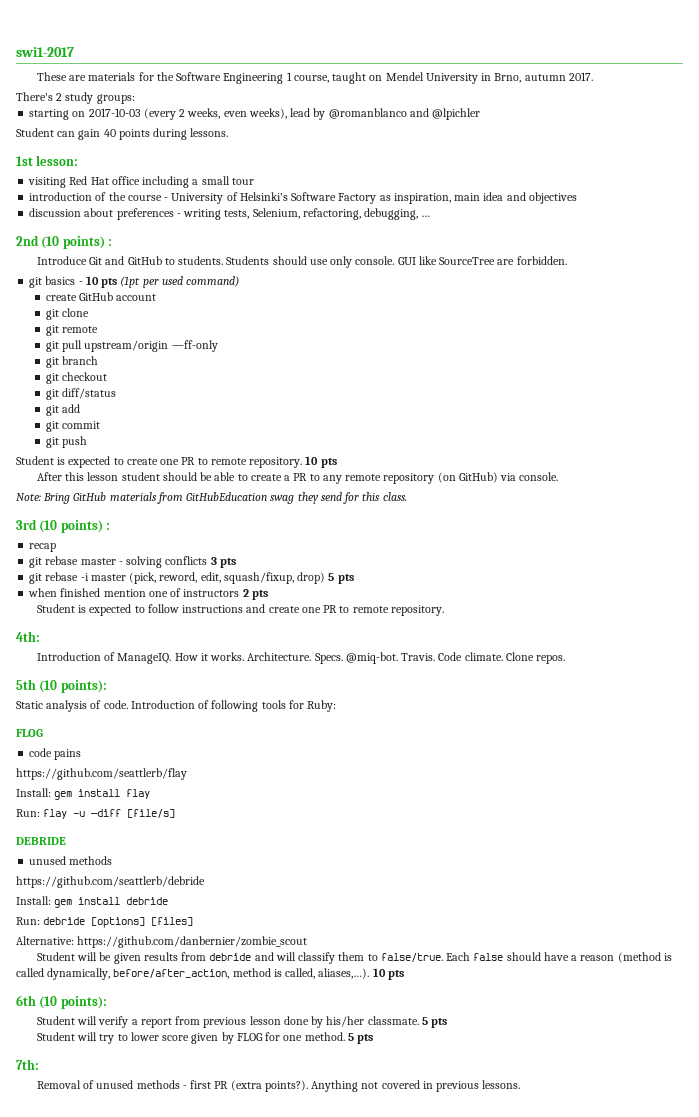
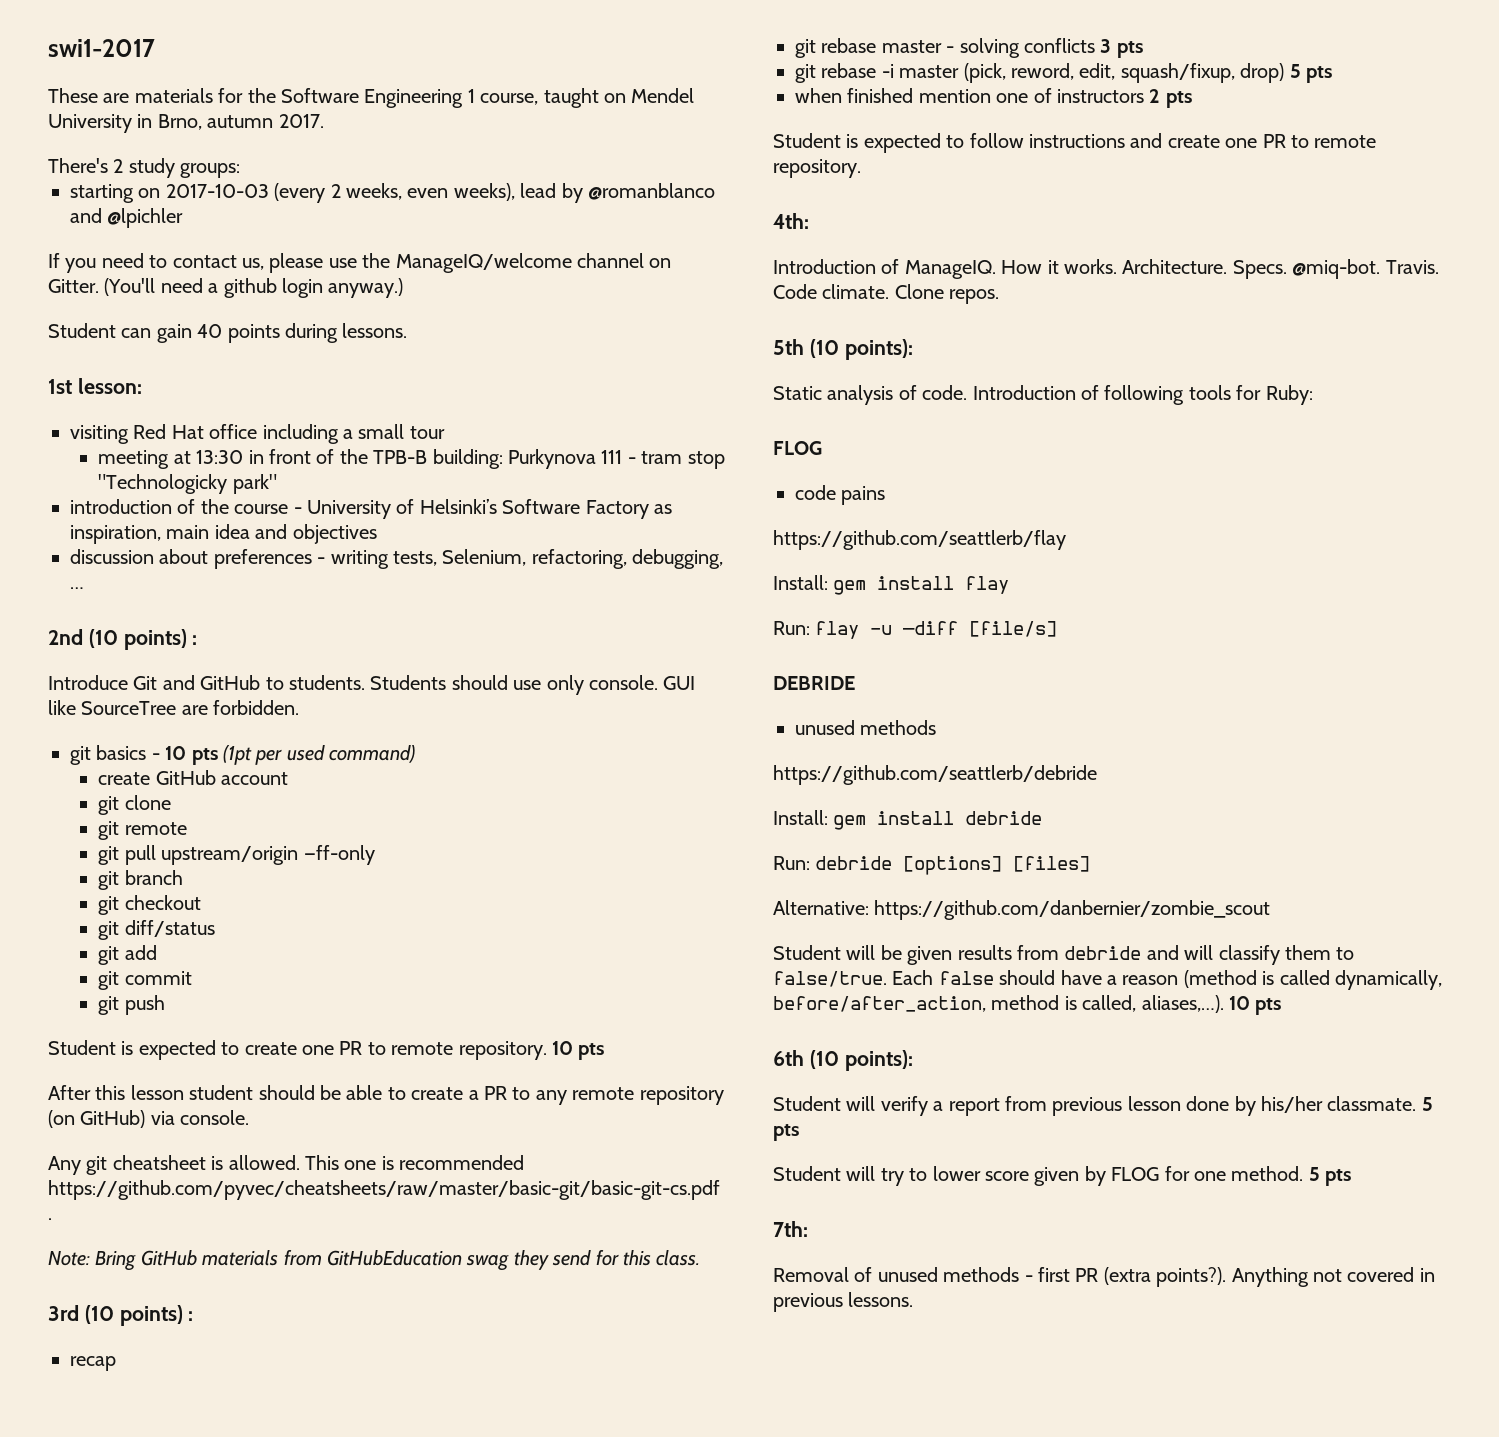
(481, 114) none -> [48,253,672,273] [48,278,404,298] // If you need to contact us, please use the ManageIQ/welcome channel on Gitter. (You'll need a github login anyway.)
(254, 181) none -> [98,449,725,469] [98,474,277,494] // meeting at 13:30 in front of the TPB-B building: Purkynova 111 - tram stop "Technologicky park"
(559, 476) none -> [48,1155,525,1175] [48,1180,720,1200] [48,1218,52,1220] // Any git cheatsheet is allowed. This one is recommended https://github.com/pyvec/cheatsheets/raw/master/basic-git/basic-git-cs.pdf .

